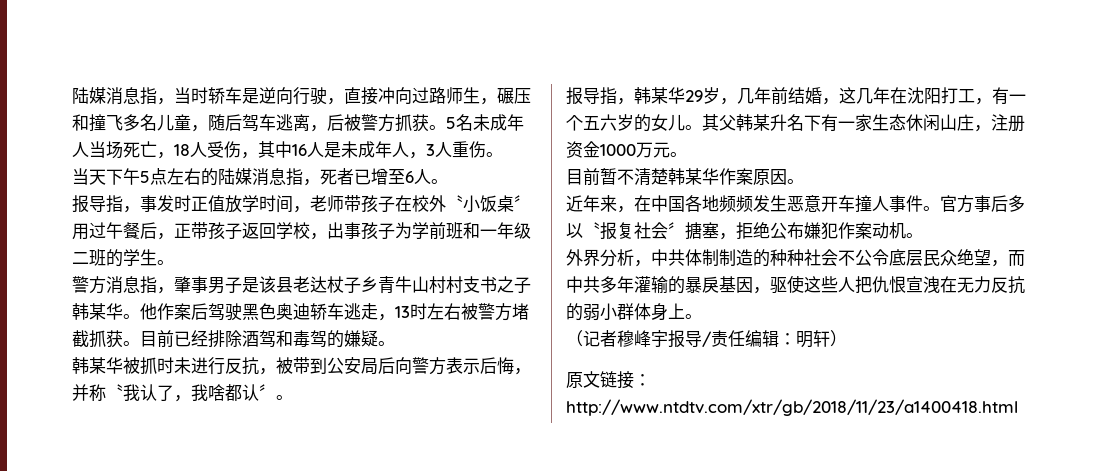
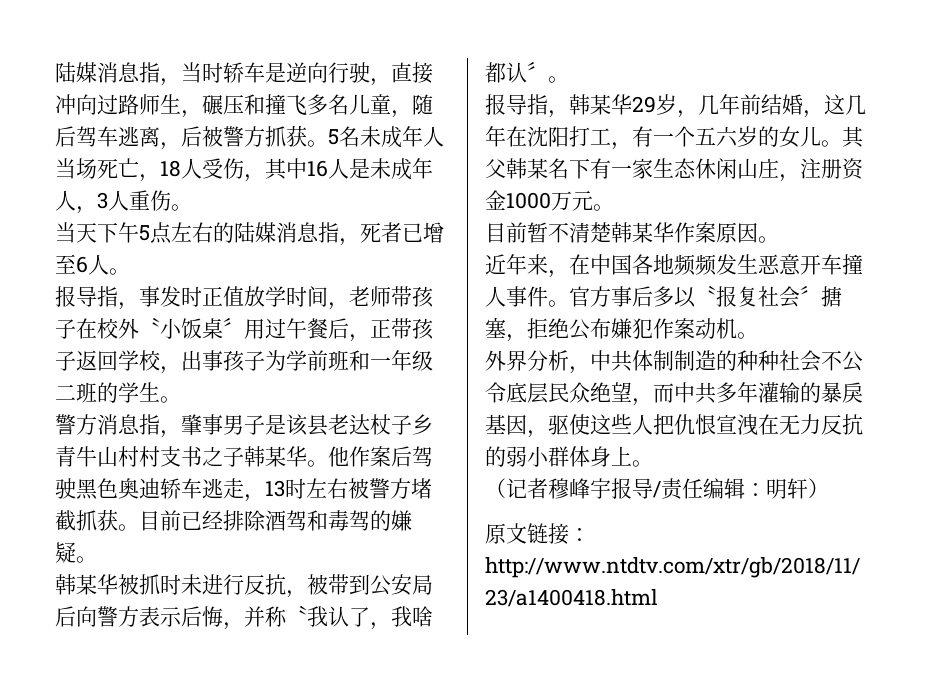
[770,114,787,131] 升 -> (548, 168) none

